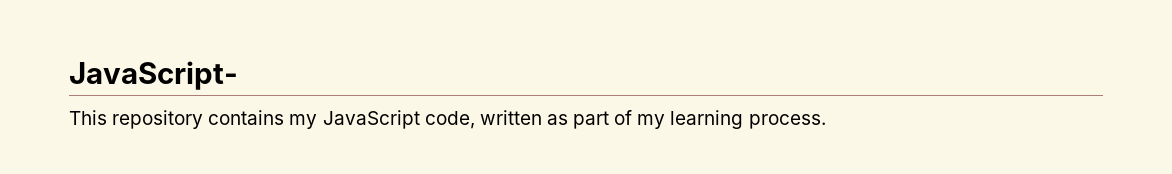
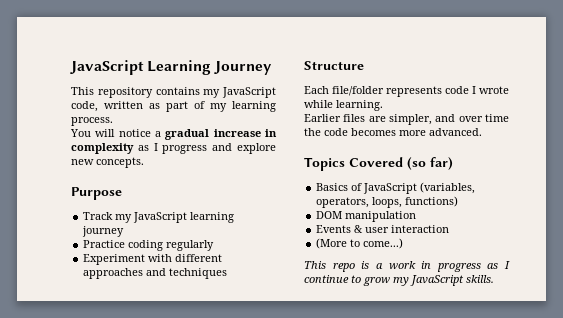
[69,61,238,90] JavaScript- -> [70,60,273,75] JavaScript Learning Journey
(826, 121) none -> [70,129,277,140] [71,143,276,154] [71,157,144,168] [71,187,122,200] [83,212,235,223] [82,226,125,237] [83,240,215,251] [83,254,223,265] [83,268,228,279] [304,61,364,70] [304,86,509,97] [304,100,383,111] [304,114,509,125] [304,128,482,136] [304,157,453,171] [316,182,476,194] [316,196,459,208] [316,211,417,222] [316,225,450,233] [316,238,404,249] [304,261,510,272] [304,275,494,286] // You will notice a gradual increase in complexity as I progress and explore new concepts. // Purpose // Track my JavaScript learning journey // Practice coding regularly // Experiment with different approaches and techniques // Structure // Each file/folder represents code I wrote while learning. // Earlier files are simpler, and over time the code becomes more advanced. // Topics Covered (so far) // Basics of JavaScript (variables, operators, loops, functions) // DOM manipulation // Events & user interaction // (More to come...) // This repo is a work in progress as I continue to grow my JavaScript skills.

